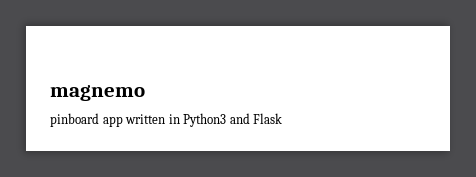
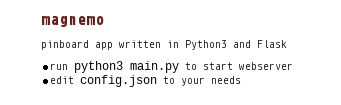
(283, 118) none -> [50,61,294,73] [50,75,242,87] // run python3 main.py to start webserver // edit config.json to your needs

